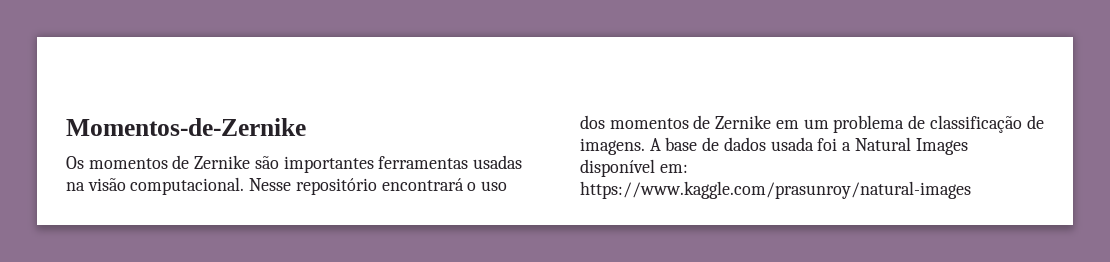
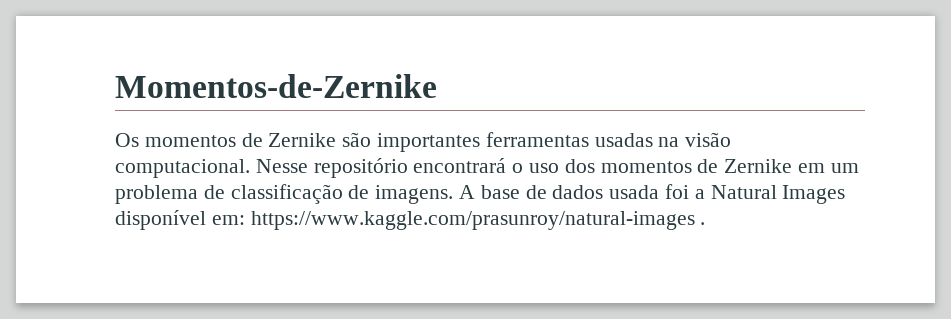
(971, 190) none -> [700,222,706,225] .

